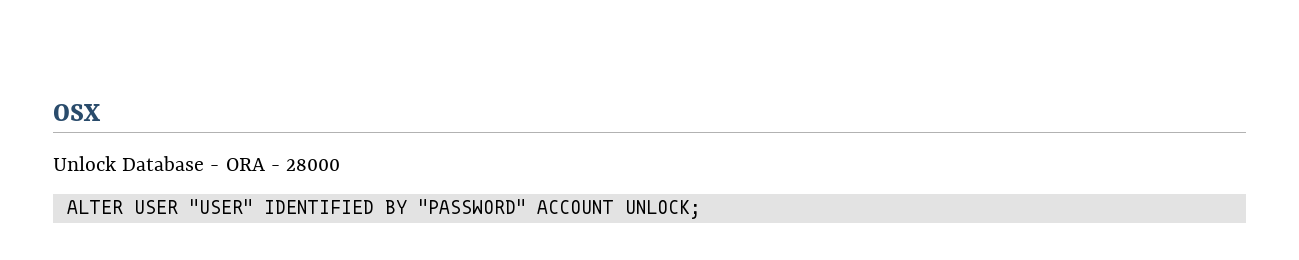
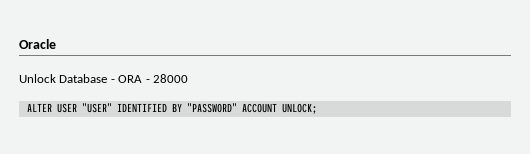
[53,104,101,121] OSX -> [19,39,56,49] Oracle

